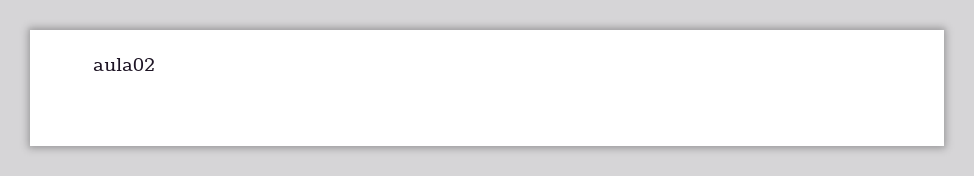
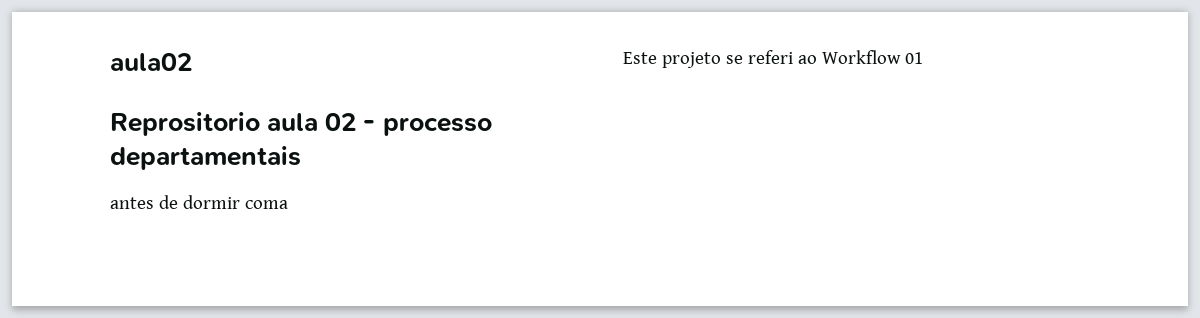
(155, 64) none -> [110,112,492,136] [110,146,301,170] [110,195,288,209] [623,50,923,68] // Reprositorio aula 02 - processo departamentais // antes de dormir coma // Este projeto se referi ao Workflow 01

